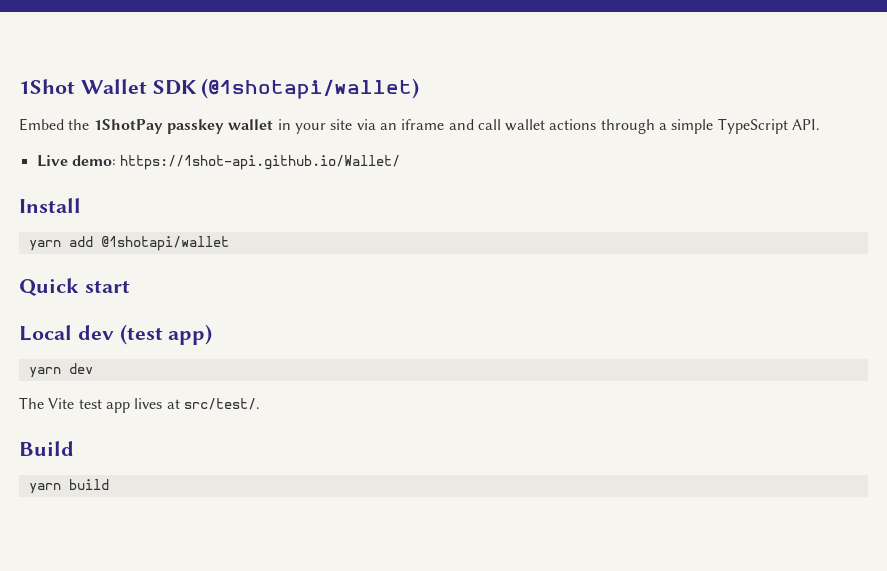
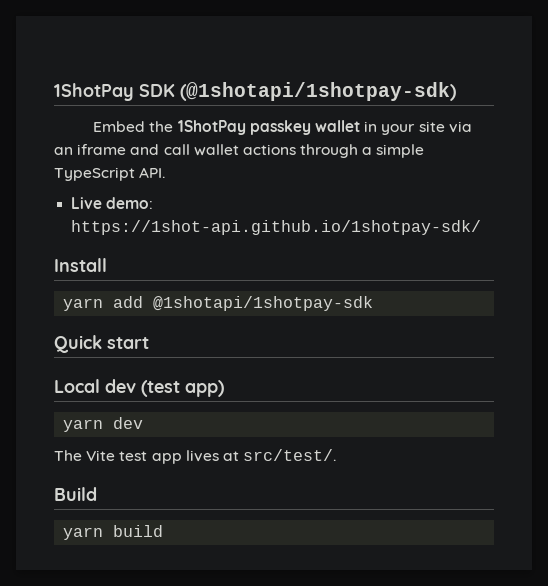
[19,78,420,99] 1Shot Wallet SDK (@1shotapi/wallet) -> [54,82,456,101] 1ShotPay SDK (@1shotapi/1shotpay-sdk)
[120,155,401,170] https://1shot-api.github.io/Wallet/ -> [71,220,482,235] https://1shot-api.github.io/1shotpay-sdk/
[100,236,229,251] @1shotapi/wallet -> [153,296,374,311] @1shotapi/1shotpay-sdk

